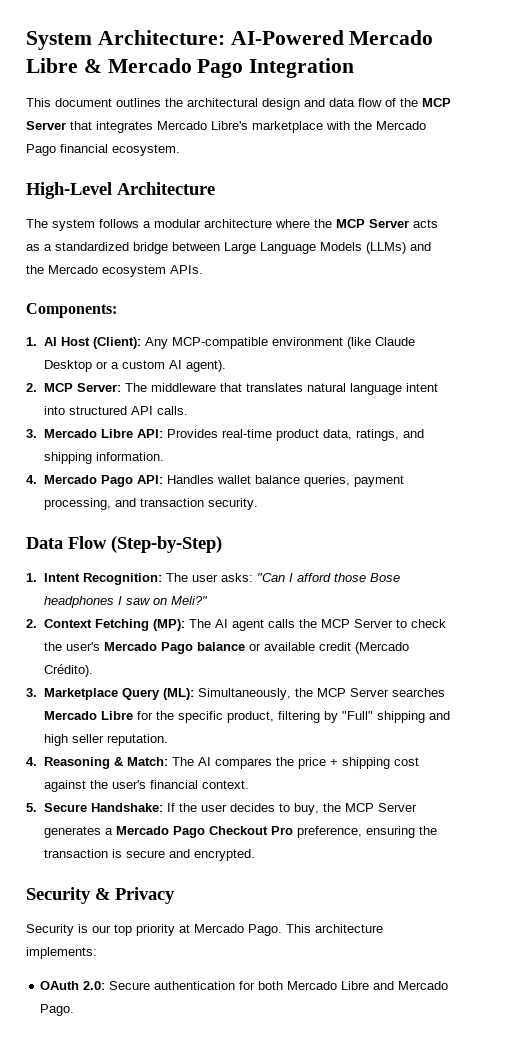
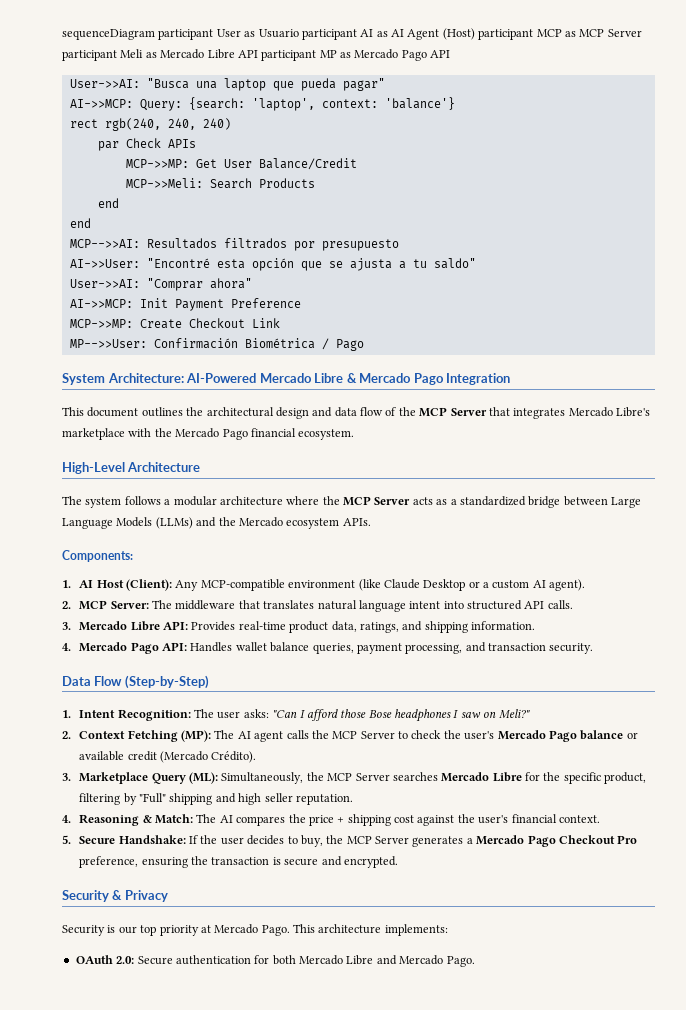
(26, 40) none -> [62,28,642,40] [62,49,451,61] [69,78,385,91] [69,97,455,111] [69,118,231,131] [97,138,196,151] [125,158,357,170] [125,178,315,189] [97,198,119,208] [69,218,91,228] [69,238,399,251] [69,258,476,271] [69,278,252,291] [69,298,301,311] [69,318,280,329] [69,338,364,351] sequenceDiagram participant User as Usuario participant AI as AI Agent (Host) participant MCP as MCP Server participant Meli as Mercado Libre API participant MP as Mercado Pago API // User->>AI: "Busca una laptop que pueda pagar" // AI->>MCP: Query: {search: 'laptop', context: 'balance'} // rect rgb(240, 240, 240) // par Check APIs // MCP->>MP: Get User Balance/Credit // MCP->>Meli: Search Products // end // end // MCP-->>AI: Resultados filtrados por presupuesto // AI->>User: "Encontré esta opción que se ajusta a tu saldo" // User->>AI: "Comprar ahora" // AI->>MCP: Init Payment Preference // MCP->>MP: Create Checkout Link // MP-->>User: Confirmación Biométrica / Pago //

